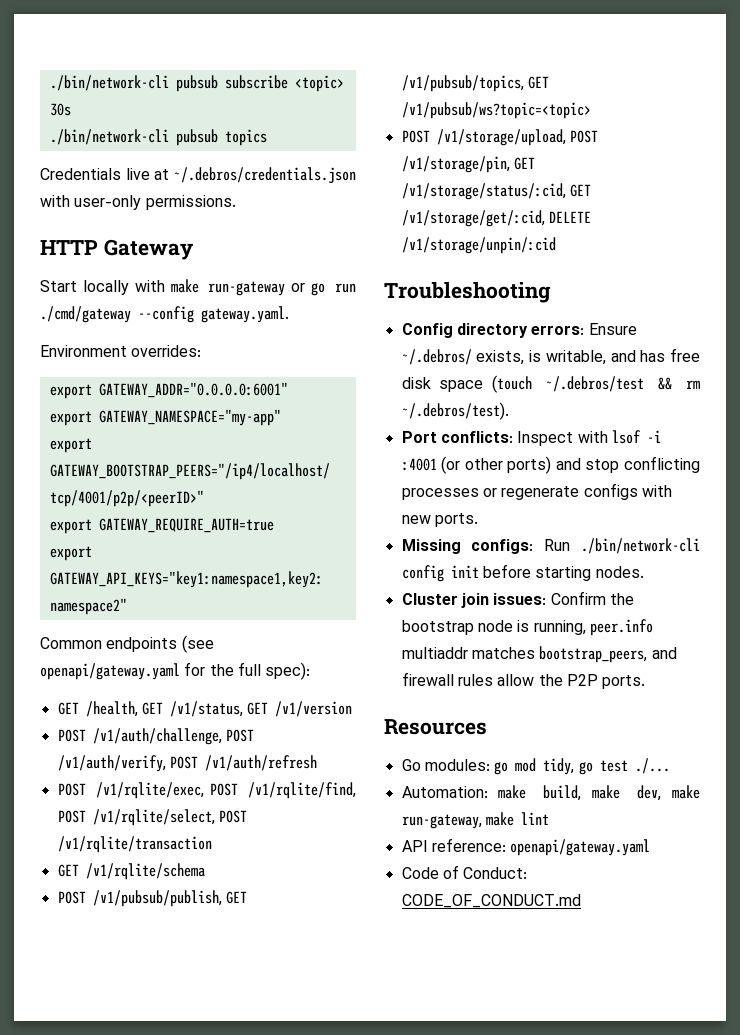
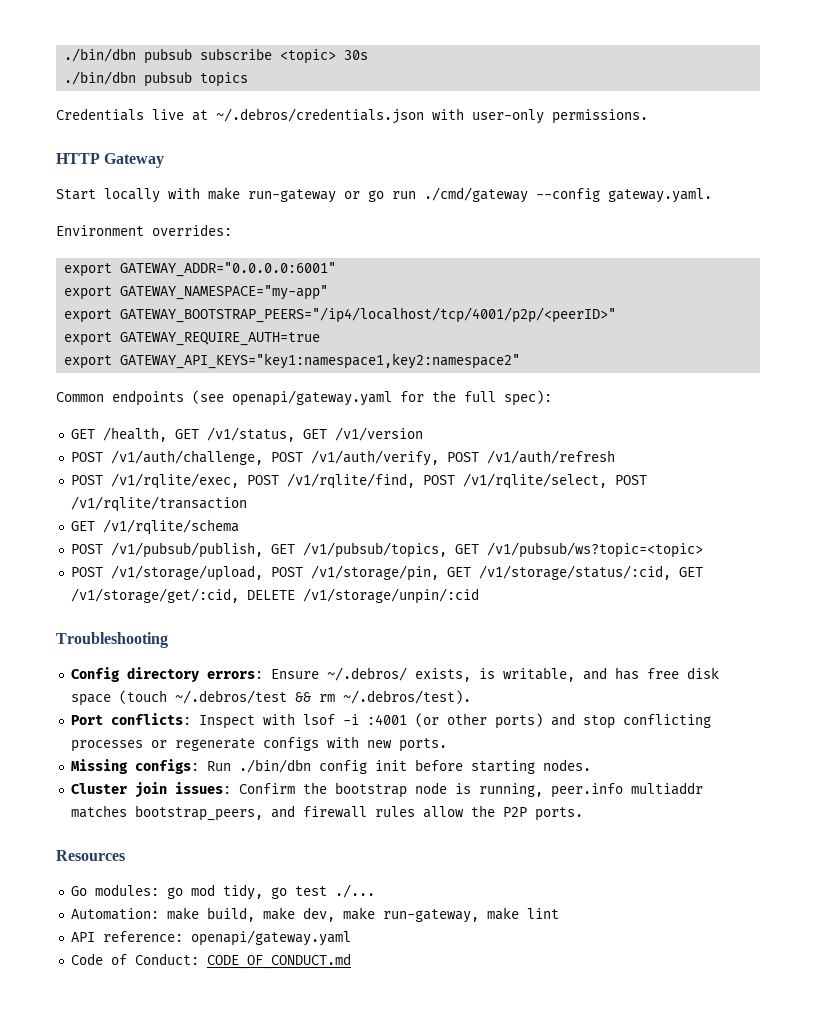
[49,75,169,91] ./bin/network-cli -> [64,48,137,62] ./bin/dbn
[49,129,169,145] ./bin/network-cli -> [64,71,137,85] ./bin/dbn
[581,538,700,554] ./bin/network-cli -> [238,759,311,773] ./bin/dbn

